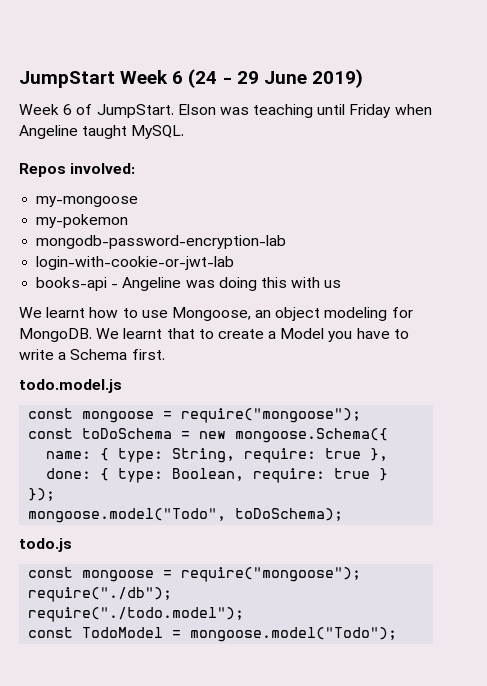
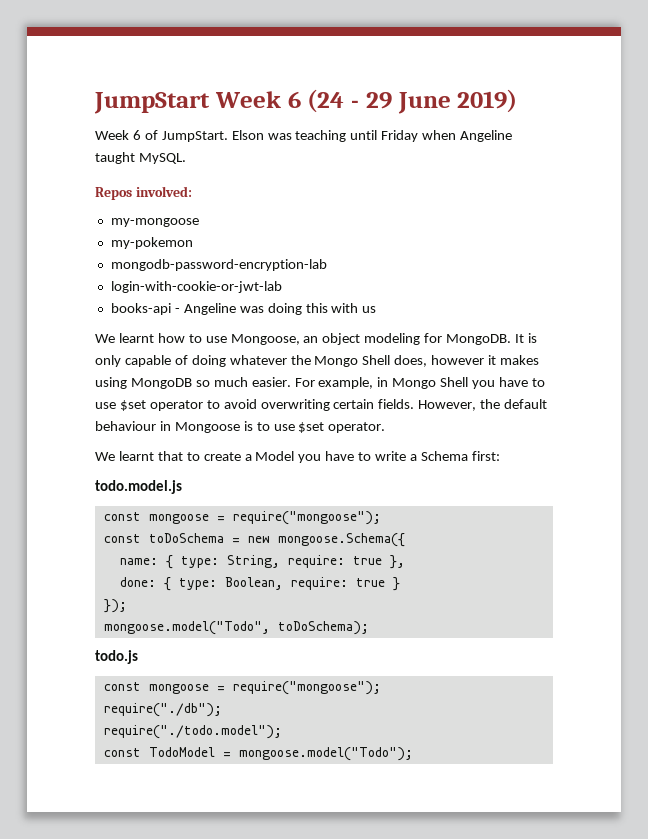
(92, 335) none -> [515,333,537,343] [95,355,540,367] [95,377,545,389] [95,399,548,411] [95,421,386,433] It is only capable of doing whatever the Mongo Shell does, however it makes using MongoDB so much easier. For example, in Mongo Shell you have to use $set operator to avoid overwriting certain fields. However, the default behaviour in Mongoose is to use $set operator. //
[131,349,165,360] first. -> [471,451,500,461] first:

